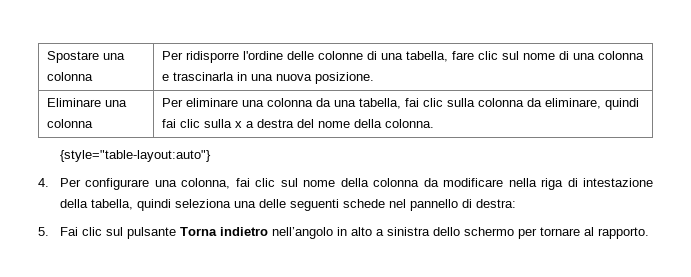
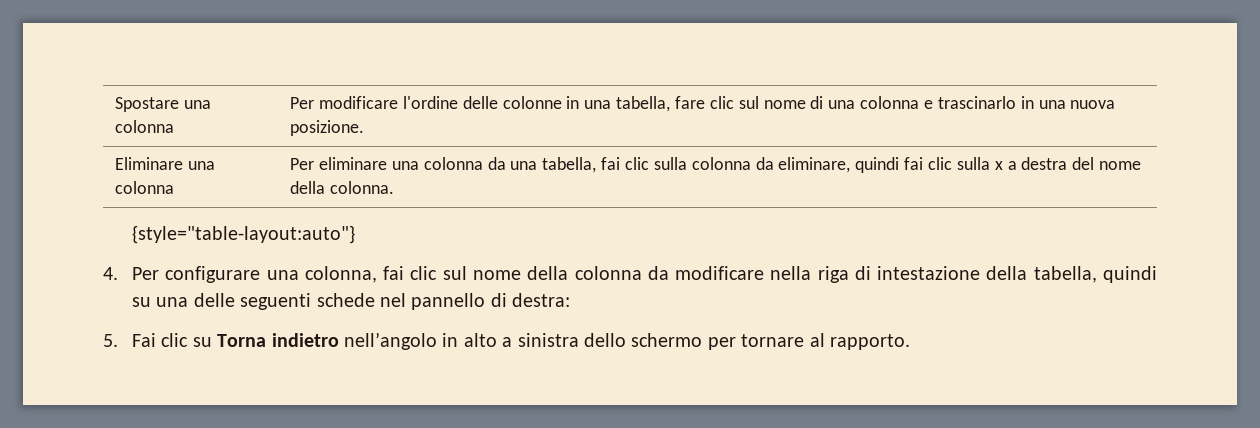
[186,51,240,63] ridisporre -> [318,96,398,109] modificare
[367,51,378,60] di -> [566,96,580,109] in
[173,72,235,81] trascinarla -> [937,96,1016,109] trascinarlo
[174,199,231,208] seleziona -> [132,297,152,307] su
[105,227,176,239] sul pulsante -> [192,337,212,347] su

